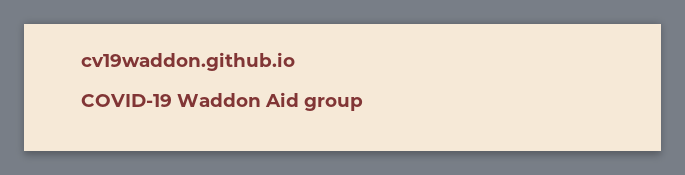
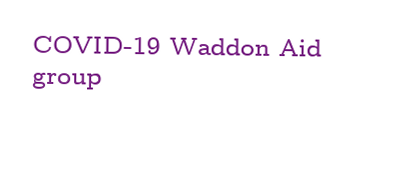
[81,52,295,71] cv19waddon.github.io // -> (32, 45) none

